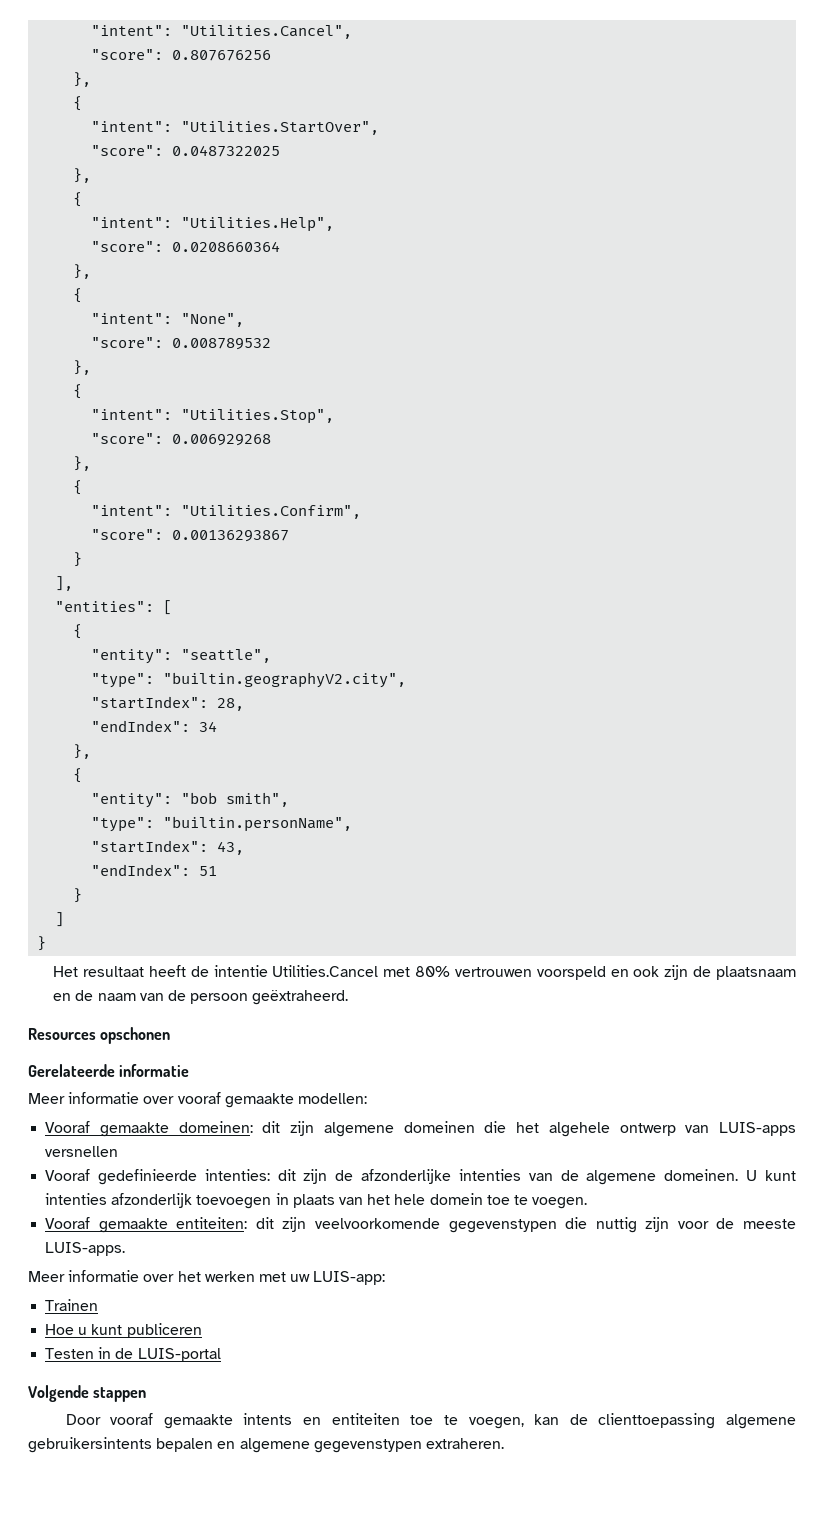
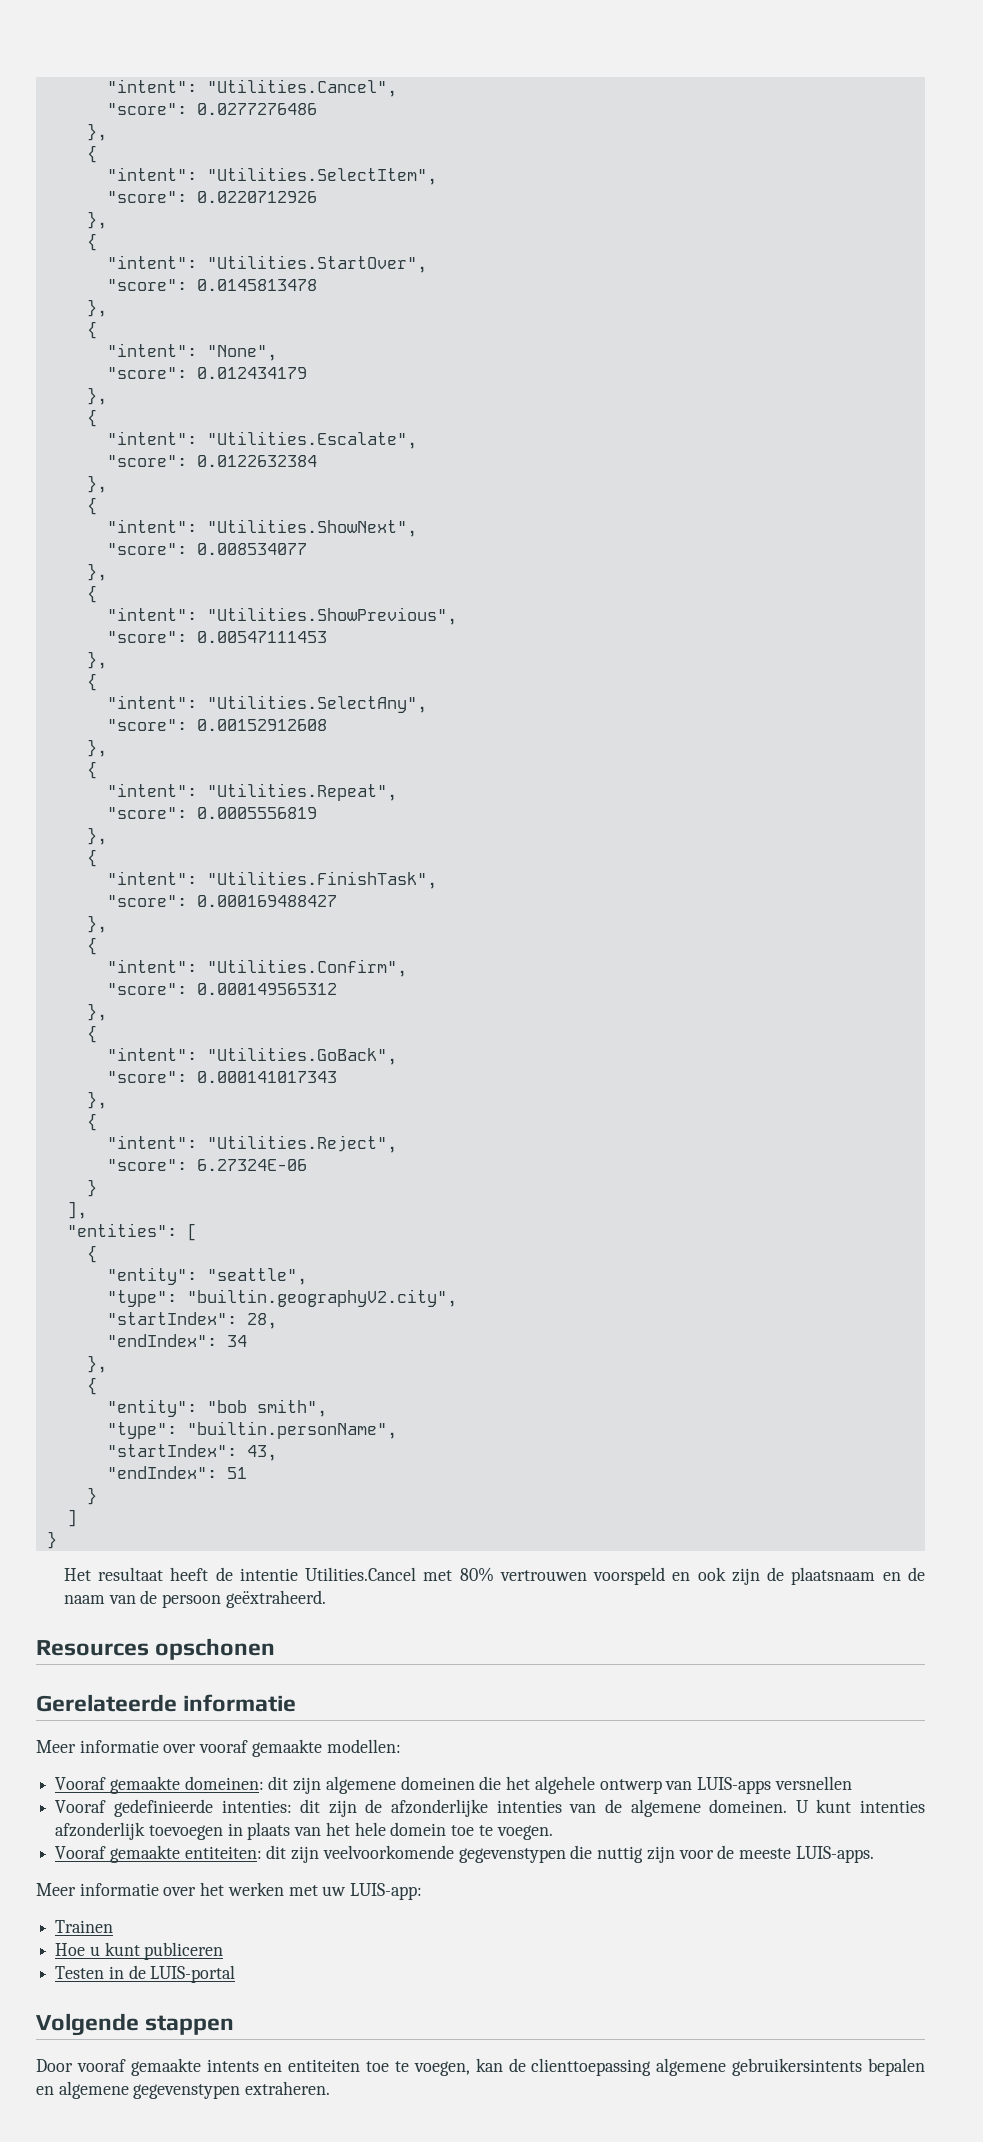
[172,50,272,61] 0.807676256 -> [196,103,317,115] [86,123,107,141] [86,145,97,163] [106,167,437,185] [106,191,317,203] 0.0277276486 // }, // { // "intent": "Utilities.SelectItem", // "score": 0.0220712926
[172,145,281,157] [73,168,92,183] [73,192,83,207] [91,217,335,232] [91,241,281,252] 0.0487322025 // }, // { // "intent": "Utilities.Help", // "score": 0.0208660364 -> [196,279,317,291] 0.0145813478
[172,338,272,350] [73,360,92,375] [73,384,83,399] [91,409,335,424] [91,433,272,446] 0.008789532 // }, // { // "intent": "Utilities.Stop", // "score": 0.006929268 -> [196,367,307,379] [86,387,107,405] [86,409,97,427] [106,431,417,449] [106,455,317,467] [86,475,107,493] [86,497,97,515] [106,519,417,537] [106,543,307,555] [86,563,107,581] [86,585,97,603] [106,607,457,625] [106,631,327,643] [86,651,107,669] [86,673,97,691] [106,695,427,713] [106,719,327,731] [86,739,107,757] [86,761,97,779] [106,783,397,801] [106,807,317,819] [86,827,107,845] [86,849,97,867] [106,871,437,889] [106,895,337,907] 0.012434179 // }, // { // "intent": "Utilities.Escalate", // "score": 0.0122632384 // }, // { // "intent": "Utilities.ShowNext", // "score": 0.008534077 // }, // { // "intent": "Utilities.ShowPrevious", // "score": 0.00547111453 // }, // { // "intent": "Utilities.SelectAny", // "score": 0.00152912608 // }, // { // "intent": "Utilities.Repeat", // "score": 0.0005556819 // }, // { // "intent": "Utilities.FinishTask", // "score": 0.000169488427
[172,530,290,542] 0.00136293867 -> [196,983,337,995] [86,1003,107,1021] [86,1025,97,1043] [106,1047,397,1065] [106,1071,337,1083] [86,1091,107,1109] [86,1113,97,1131] [106,1135,397,1153] [106,1159,307,1171] 0.000149565312 // }, // { // "intent": "Utilities.GoBack", // "score": 0.000141017343 // }, // { // "intent": "Utilities.Reject", // "score": 6.27324E-06

